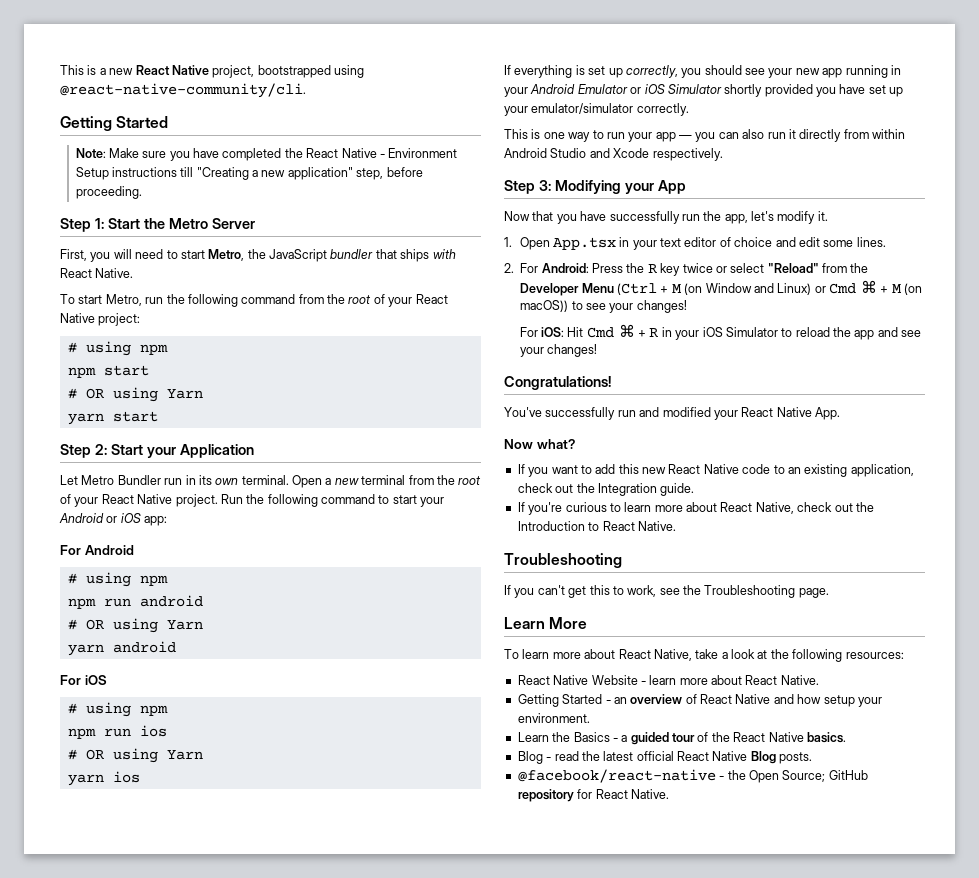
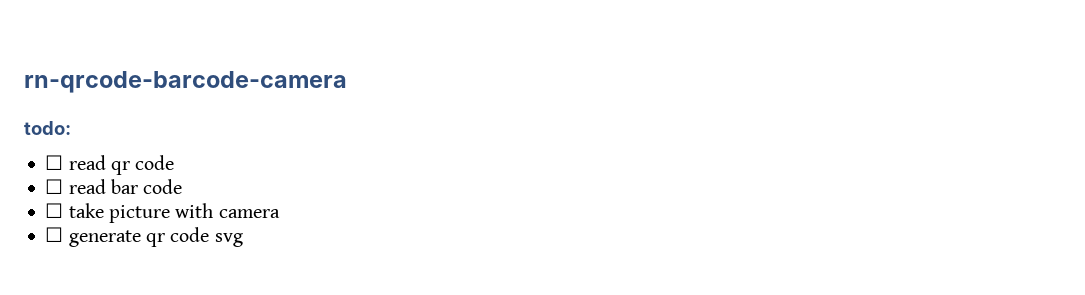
[60,65,364,78] [60,83,306,98] [60,116,169,131] [75,148,458,161] [75,167,423,180] [75,186,142,199] [60,218,255,232] [60,249,456,262] [60,268,134,278] [60,294,448,307] [60,313,141,326] [67,341,168,356] [67,365,149,378] [67,387,203,402] [67,411,158,425] [60,444,254,458] [60,475,482,488] [60,494,445,507] [59,513,168,526] [60,545,134,555] [67,572,168,587] [67,595,203,609] [67,618,203,633] [67,641,176,656] [60,675,107,685] [67,702,168,717] [67,725,167,739] [67,748,203,763] [67,771,140,786] [504,65,901,78] [504,84,904,97] [504,103,689,116] [504,129,905,142] [504,148,723,161] [504,180,686,194] [504,211,828,224] [504,237,886,250] [504,263,869,276] [520,280,923,296] [520,300,687,313] [519,324,922,340] [519,344,597,357] [504,376,611,390] [504,407,840,420] [504,439,575,449] [517,464,914,477] [517,483,695,496] [517,502,874,515] [517,521,676,531] [504,553,622,568] [504,585,829,598] [504,617,588,629] [504,649,904,662] [517,675,819,685] [517,694,882,707] [517,713,590,723] [517,732,846,745] [517,751,813,764] [517,769,868,783] [517,789,669,802] This is a new React Native project, bootstrapped using @react-native-community/cli. // Getting Started // Note: Make sure you have completed the React Native - Environment Setup instructions till "Creating a new application" step, before proceeding. // Step 1: Start the Metro Server // First, you will need to start Metro, the JavaScript bundler that ships with React Native. // To start Metro, run the following command from the root of your React Native project: // # using npm // npm start // # OR using Yarn // yarn start // Step 2: Start your Application // Let Metro Bundler run in its own terminal. Open a new terminal from the root of your React Native project. Run the following command to start your Android or iOS app: // For Android // # using npm // npm run android // # OR using Yarn // yarn android // For iOS // # using npm // npm run ios // # OR using Yarn // yarn ios // If everything is set up correctly, you should see your new app running in your Android Emulator or iOS Simulator shortly provided you have set up your emulator/simulator correctly. // This is one way to run your app — you can also run it directly from within Android Studio and Xcode respectively. // Step 3: Modifying your App // Now that you have successfully run the app, let's modify it. // 1. Open App.tsx in your text editor of choice and edit some lines. // 2. For Android: Press the R key twice or select "Reload" from the Developer Menu (Ctrl + M (on Window and Linux) or Cmd ⌘ + M (on macOS)) to see your changes! // For iOS: Hit Cmd ⌘ + R in your iOS Simulator to reload the app and see your changes! // Congratulations! // You've successfully run and modified your React Native App. // Now what? // If you want to add this new React Native code to an existing application, check out the Integration guide. // If you're curious to learn more about React Native, check out the Introduction to React Native. // Troubleshooting // If you can't get this to work, see the Troubleshooting page. // Learn More // To learn more about React Native, take a look at the following resources: // React Native Website - learn more about React Native. // Getting Started - an overview of React Native and how setup your environment. // Learn the Basics - a guided tour of the React Native basics. // Blog - read the latest official React Native Blog posts. // @facebook/react-native - the Open Source; GitHub repository for React Native. -> [24,71,347,93] [24,121,71,135] [45,155,175,175] [45,179,183,194] [45,203,280,223] [45,227,243,247] rn-qrcode-barcode-camera // todo: // ☐ read qr code // ☐ read bar code // ☐ take picture with camera // ☐ generate qr code svg

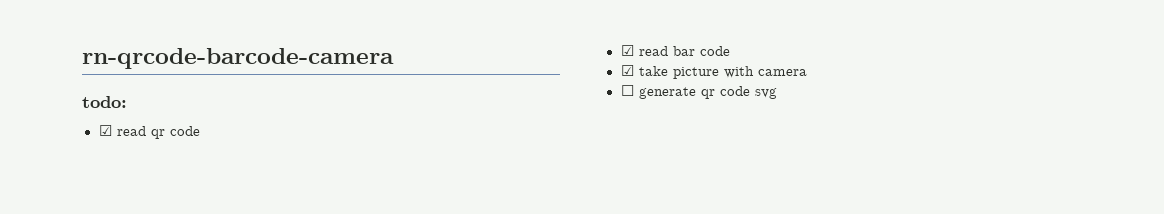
[45,155,64,170] ☐ -> [98,125,112,136] ☑
[45,179,64,194] ☐ -> [620,45,634,56] ☑
[45,203,64,218] ☐ -> [620,65,634,76] ☑

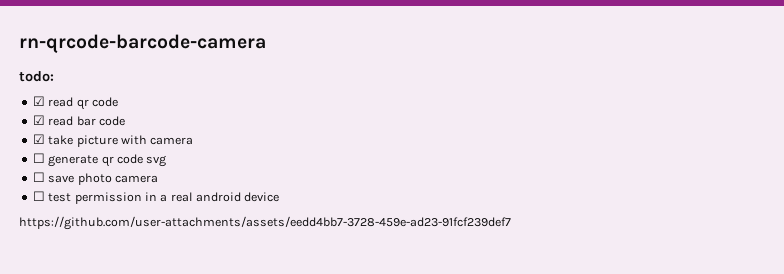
(777, 93) none -> [32,172,158,185] [32,191,280,204] [19,216,511,230] // ☐ save photo camera // ☐ test permission in a real android device // https://github.com/user-attachments/assets/eedd4bb7-3728-459e-ad23-91fcf239def7

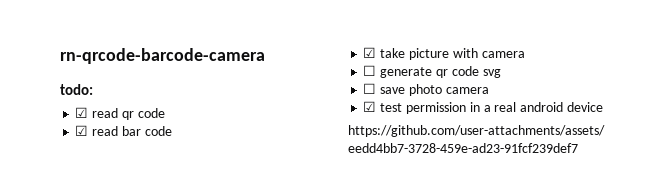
[32,191,45,201] ☐ -> [363,101,377,112] ☑

